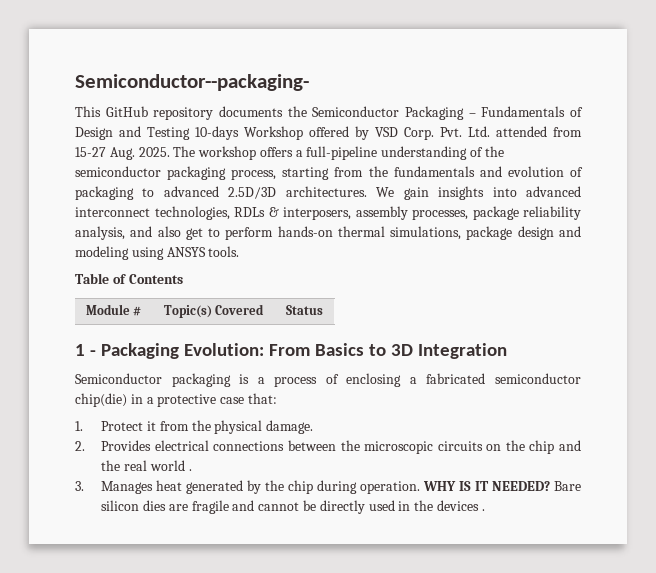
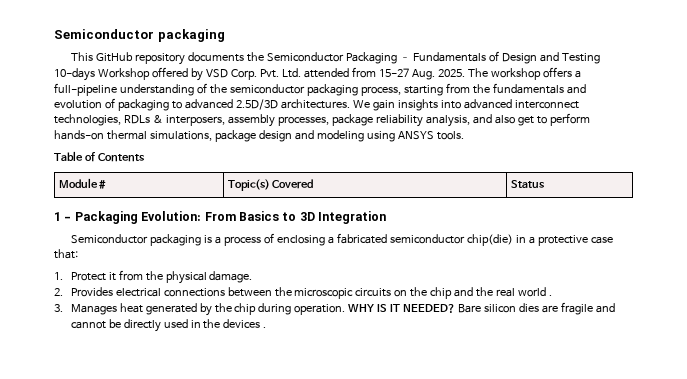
[75,74,309,91] Semiconductor--packaging- -> [54,29,225,42] Semiconductor packaging

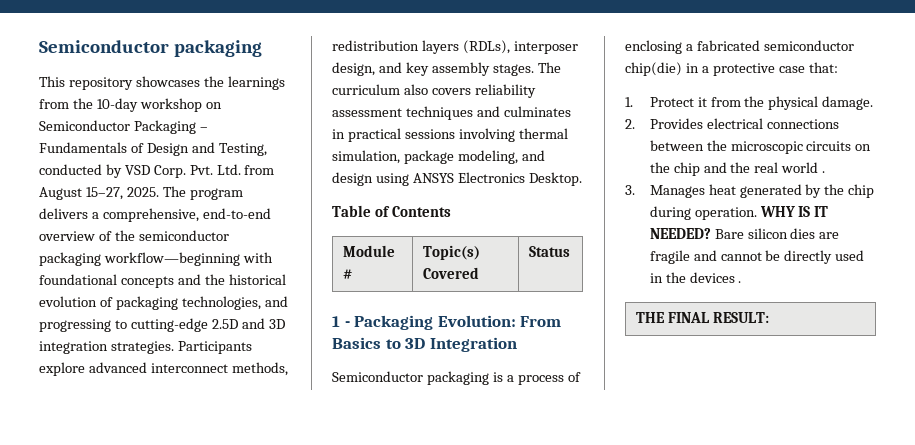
[96,52,265,65] GitHub repository documents the -> [68,76,285,90] [39,98,222,112] repository showcases the learnings from the 10-day workshop on
[562,53,601,64] [54,67,188,81] Testing 10-days Workshop offered -> [218,143,267,156] [39,164,102,175] Testing, conducted
[303,67,581,80] [54,83,586,96] [54,98,579,111] [54,113,590,127] [54,130,464,142] attended from 15-27 Aug. 2025. The workshop offers a full-pipeline understanding of the semiconductor packaging process, starting from the fundamentals and evolution of packaging to advanced 2.5D/3D architectures. We gain insights into advanced interconnect technologies, RDLs & interposers, assembly processes, package reliability analysis, and also get to perform hands-on thermal simulations, package design and modeling using ANSYS tools. -> [244,165,275,175] [39,186,243,200] [39,208,271,222] [39,230,229,241] [39,252,273,266] [39,274,286,288] [39,296,288,310] [39,318,285,332] [39,341,252,354] [39,362,288,376] [332,40,578,54] [332,62,561,76] [332,84,536,98] [332,106,571,120] [332,128,568,142] [332,150,545,164] [332,172,582,186] from August 15–27, 2025. The program delivers a comprehensive, end-to-end overview of the semiconductor packaging workflow—beginning with foundational concepts and the historical evolution of packaging technologies, and progressing to cutting-edge 2.5D and 3D integration strategies. Participants explore advanced interconnect methods, redistribution layers (RDLs), interposer design, and key assembly stages. The curriculum also covers reliability assessment techniques and culminates in practical sessions involving thermal simulation, package modeling, and design using ANSYS Electronics Desktop.
(267, 327) none -> [635,312,769,323] // THE FINAL RESULT:

